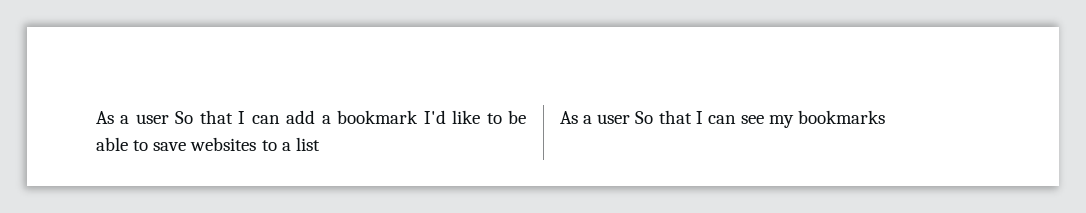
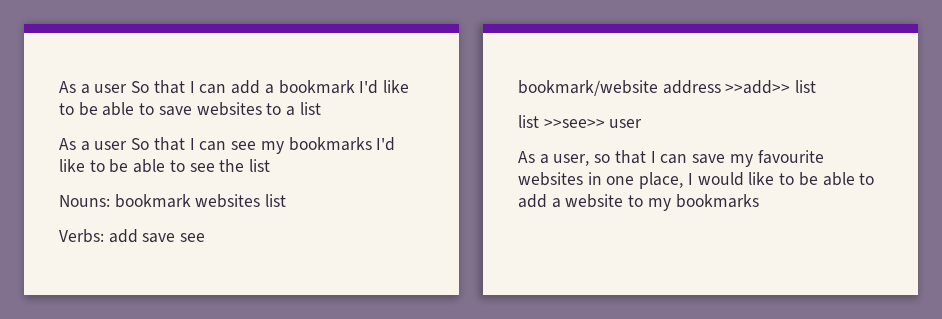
(886, 117) none -> [376,137,396,151] [59,159,271,173] [59,194,287,208] [59,229,206,243] [518,80,817,96] [518,115,643,128] [518,150,824,167] [518,172,875,189] [518,194,759,211] I'd like to be able to see the list // Nouns: bookmark websites list // Verbs: add save see // bookmark/website address >>add>> list // list >>see>> user // As a user, so that I can save my favourite websites in one place, I would like to be able to add a website to my bookmarks

